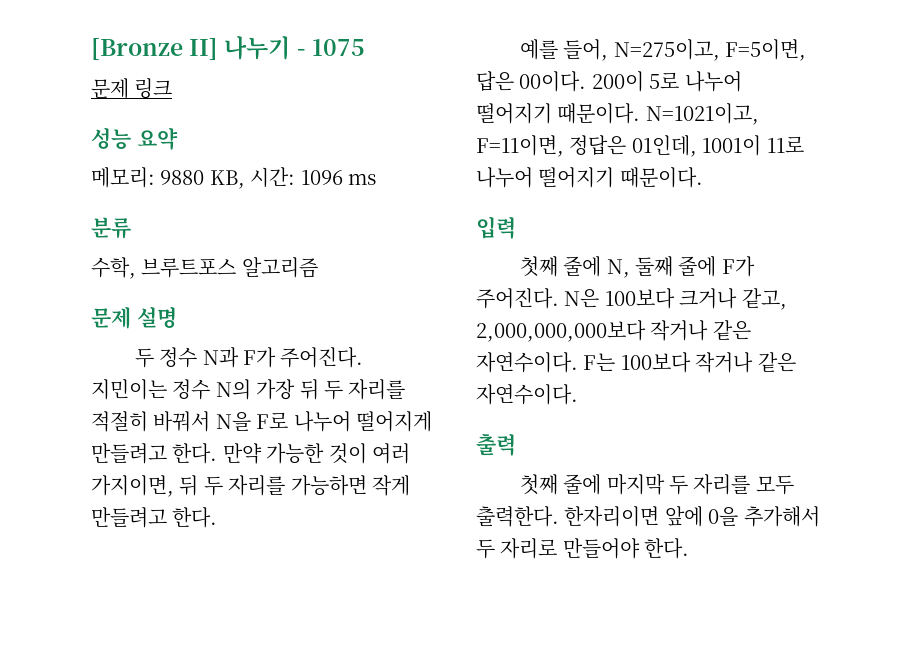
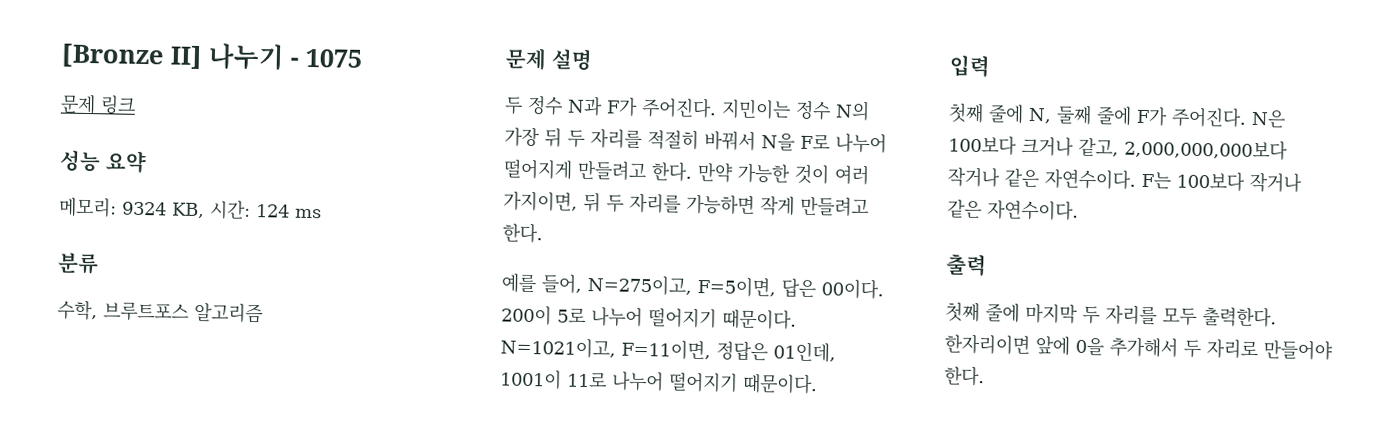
[160,170,205,185] 9880 -> [122,201,167,216] 9324
[300,170,343,185] 1096 -> [255,204,290,218] 124

